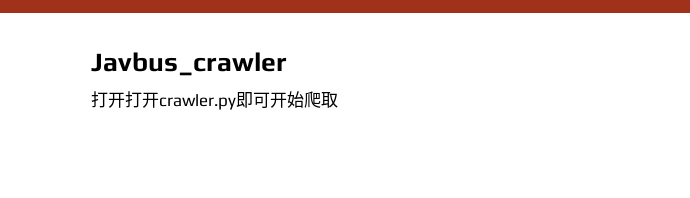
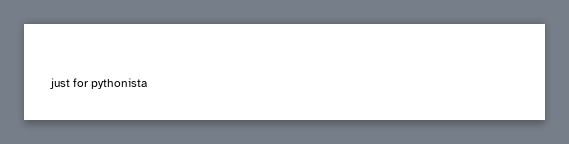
[91,52,287,76] [91,91,338,110] Javbus_crawler // 打开打开crawler.py即可开始爬取 -> [50,78,148,89] just for pythonista

